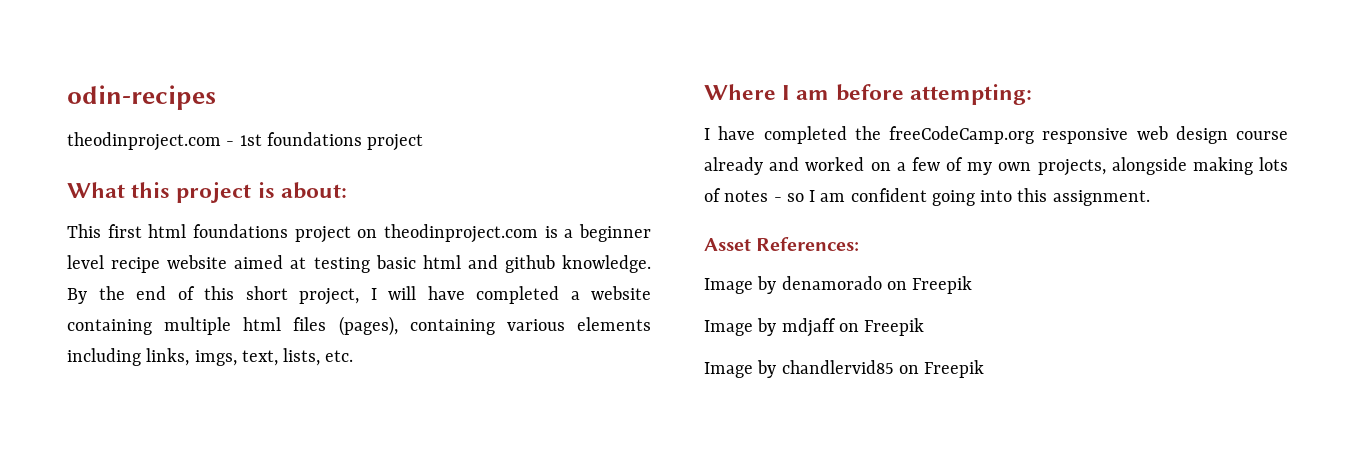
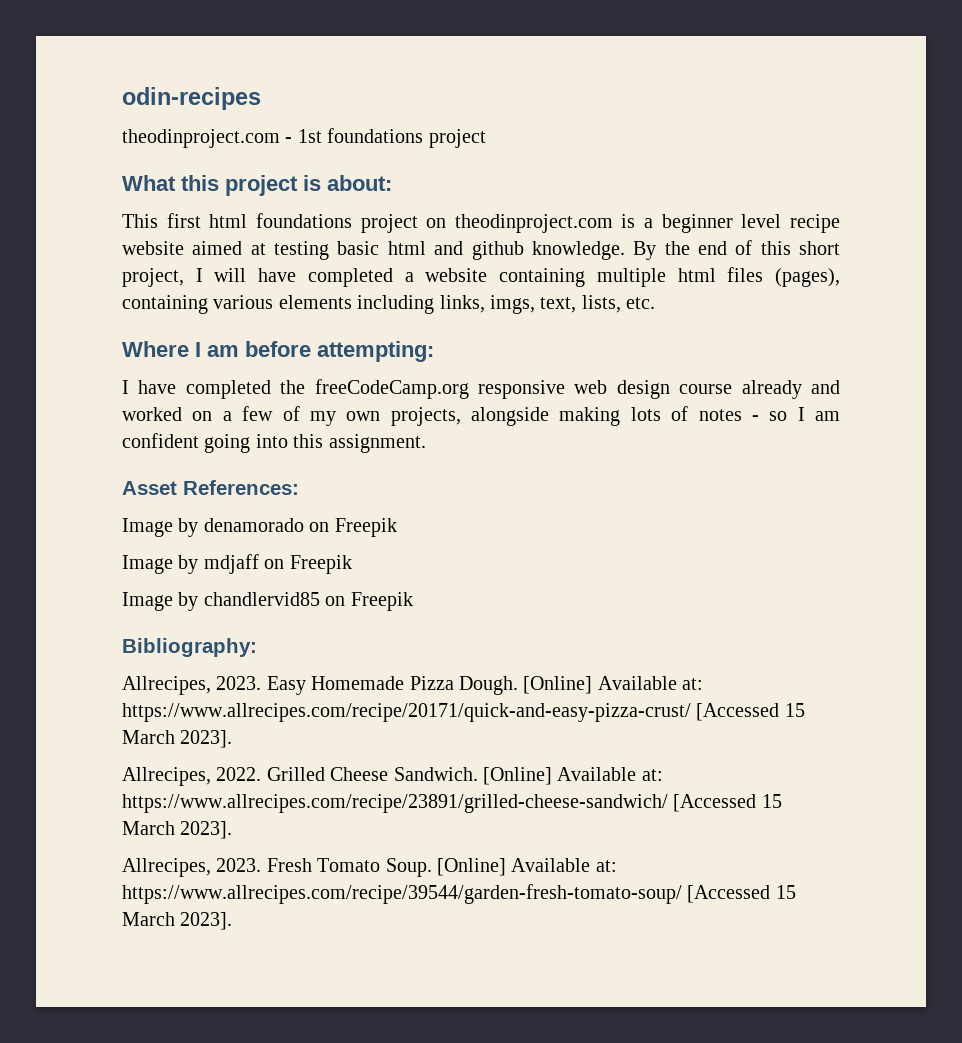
(985, 369) none -> [122,638,257,657] [122,676,704,695] [122,703,805,722] [122,730,233,748] [122,767,663,786] [122,794,782,813] [122,821,233,839] [122,858,617,877] [122,884,796,904] [122,912,233,930] // Bibliography: // Allrecipes, 2023. Easy Homemade Pizza Dough. [Online] Available at: https://www.allrecipes.com/recipe/20171/quick-and-easy-pizza-crust/ [Accessed 15 March 2023]. // Allrecipes, 2022. Grilled Cheese Sandwich. [Online] Available at: https://www.allrecipes.com/recipe/23891/grilled-cheese-sandwich/ [Accessed 15 March 2023]. // Allrecipes, 2023. Fresh Tomato Soup. [Online] Available at: https://www.allrecipes.com/recipe/39544/garden-fresh-tomato-soup/ [Accessed 15 March 2023].

